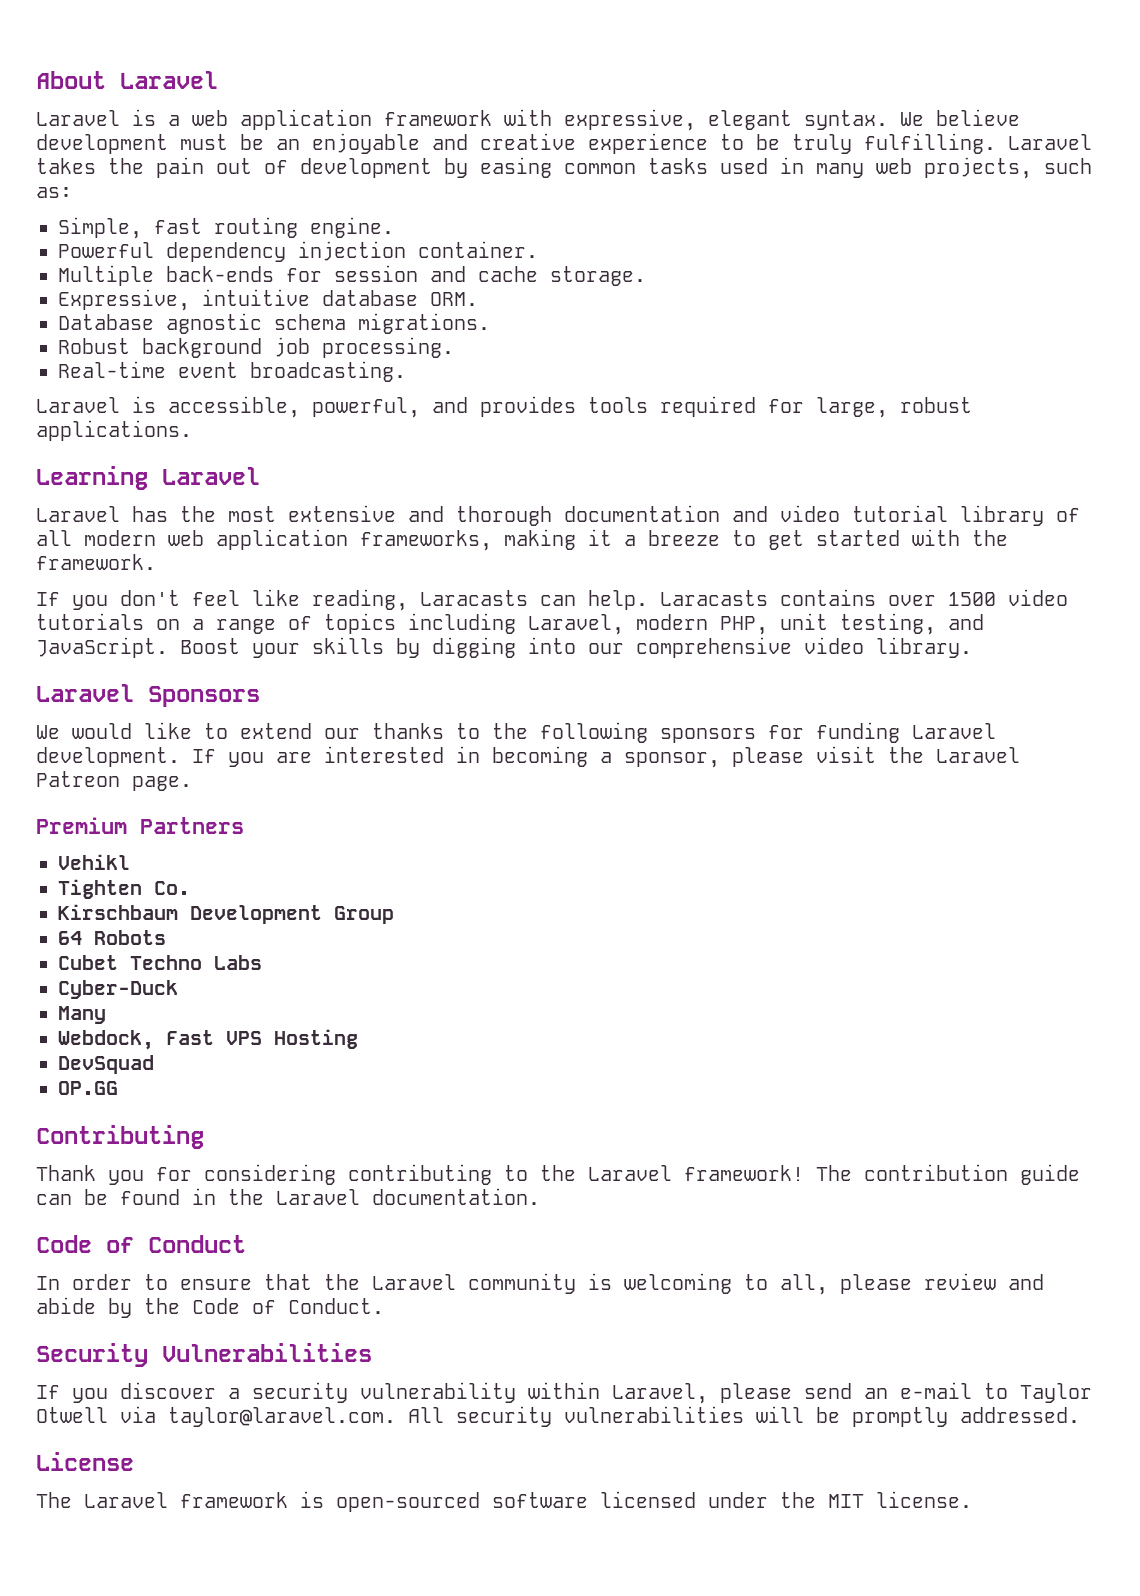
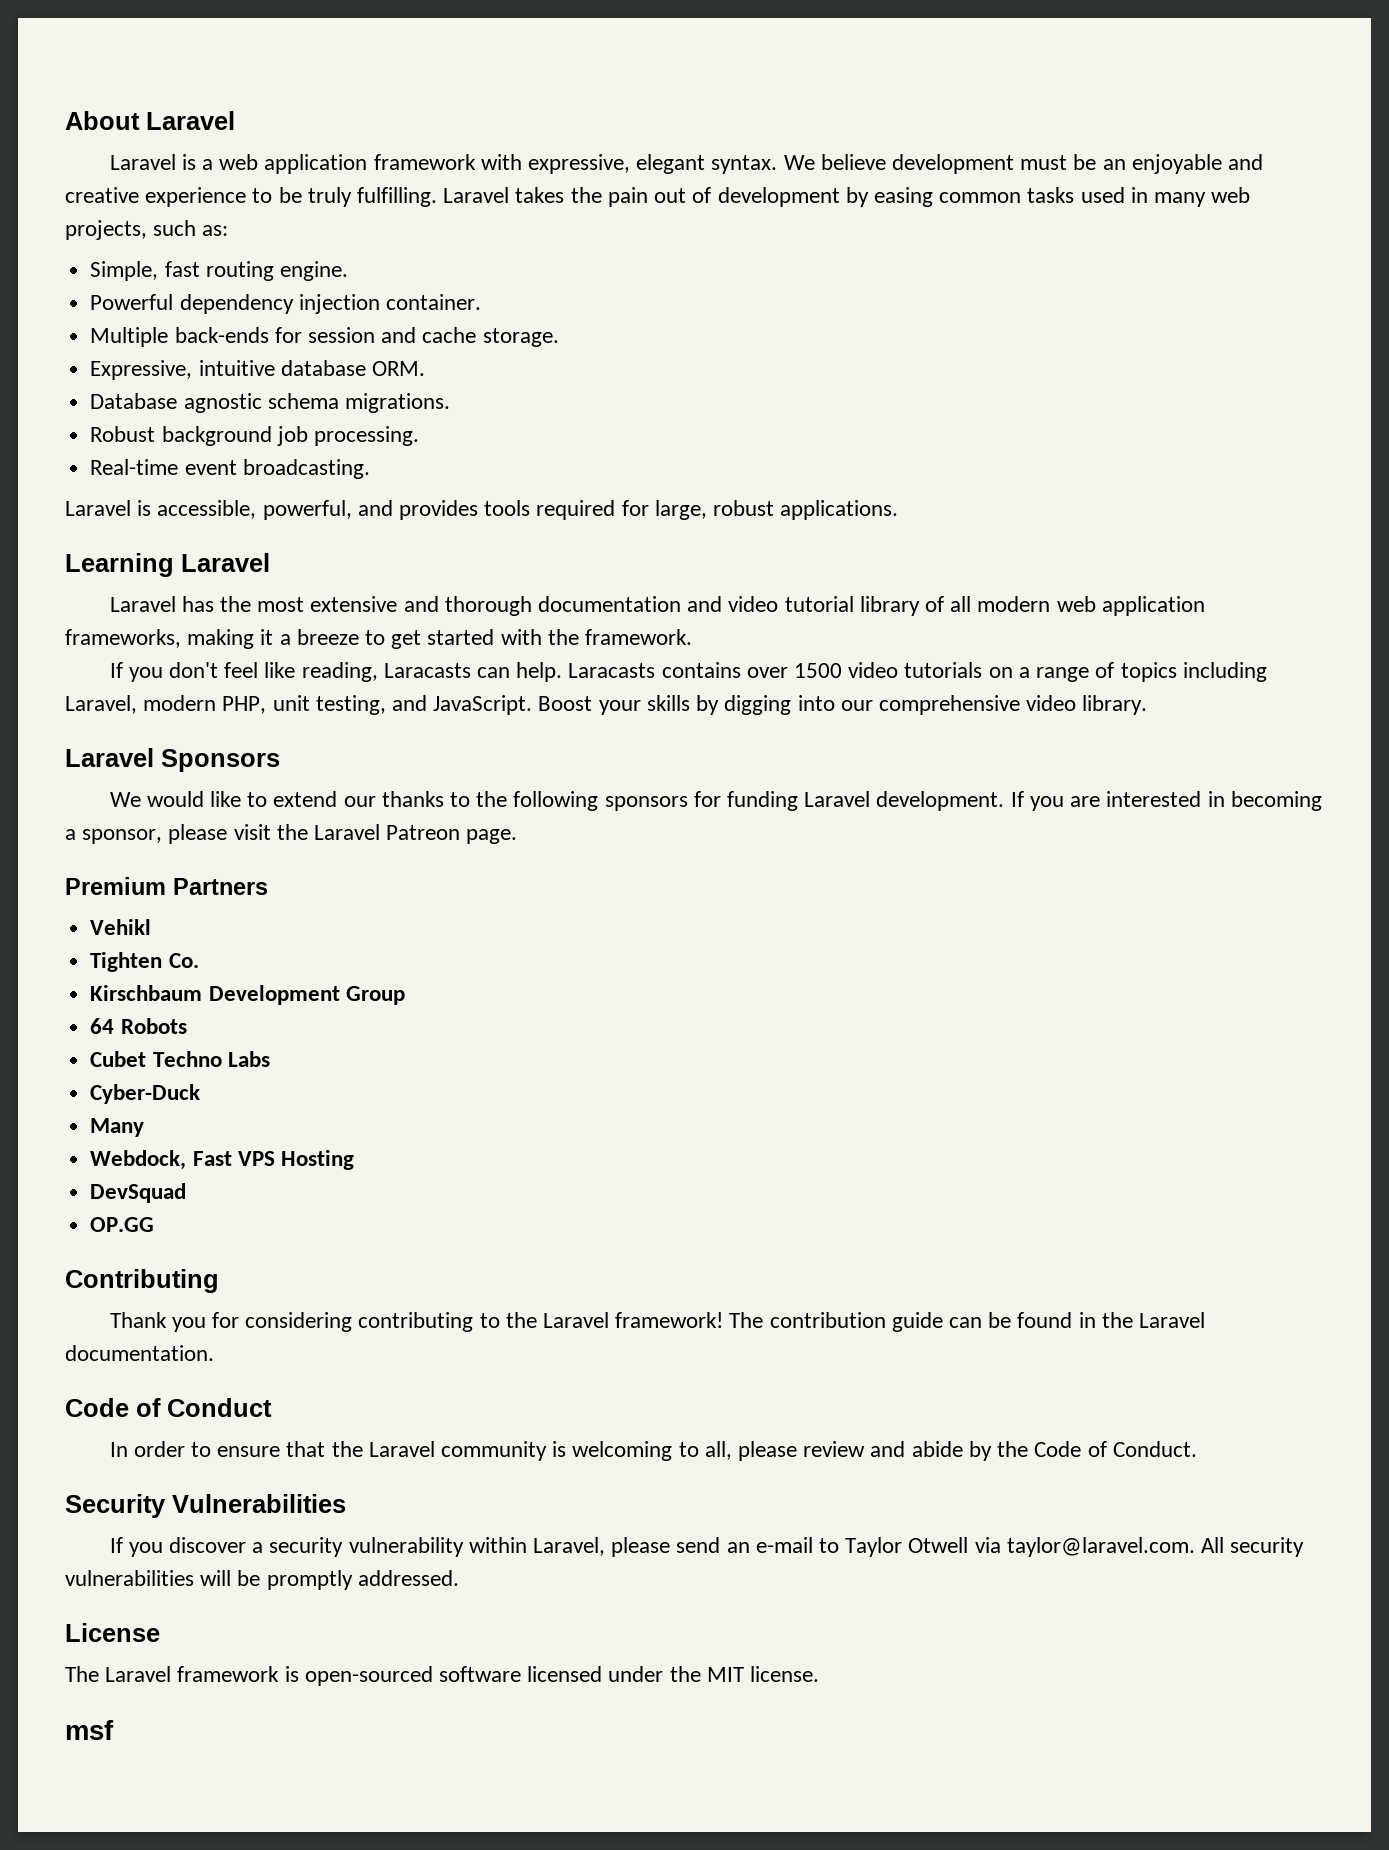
(972, 1499) none -> [65,1720,114,1740] // msf

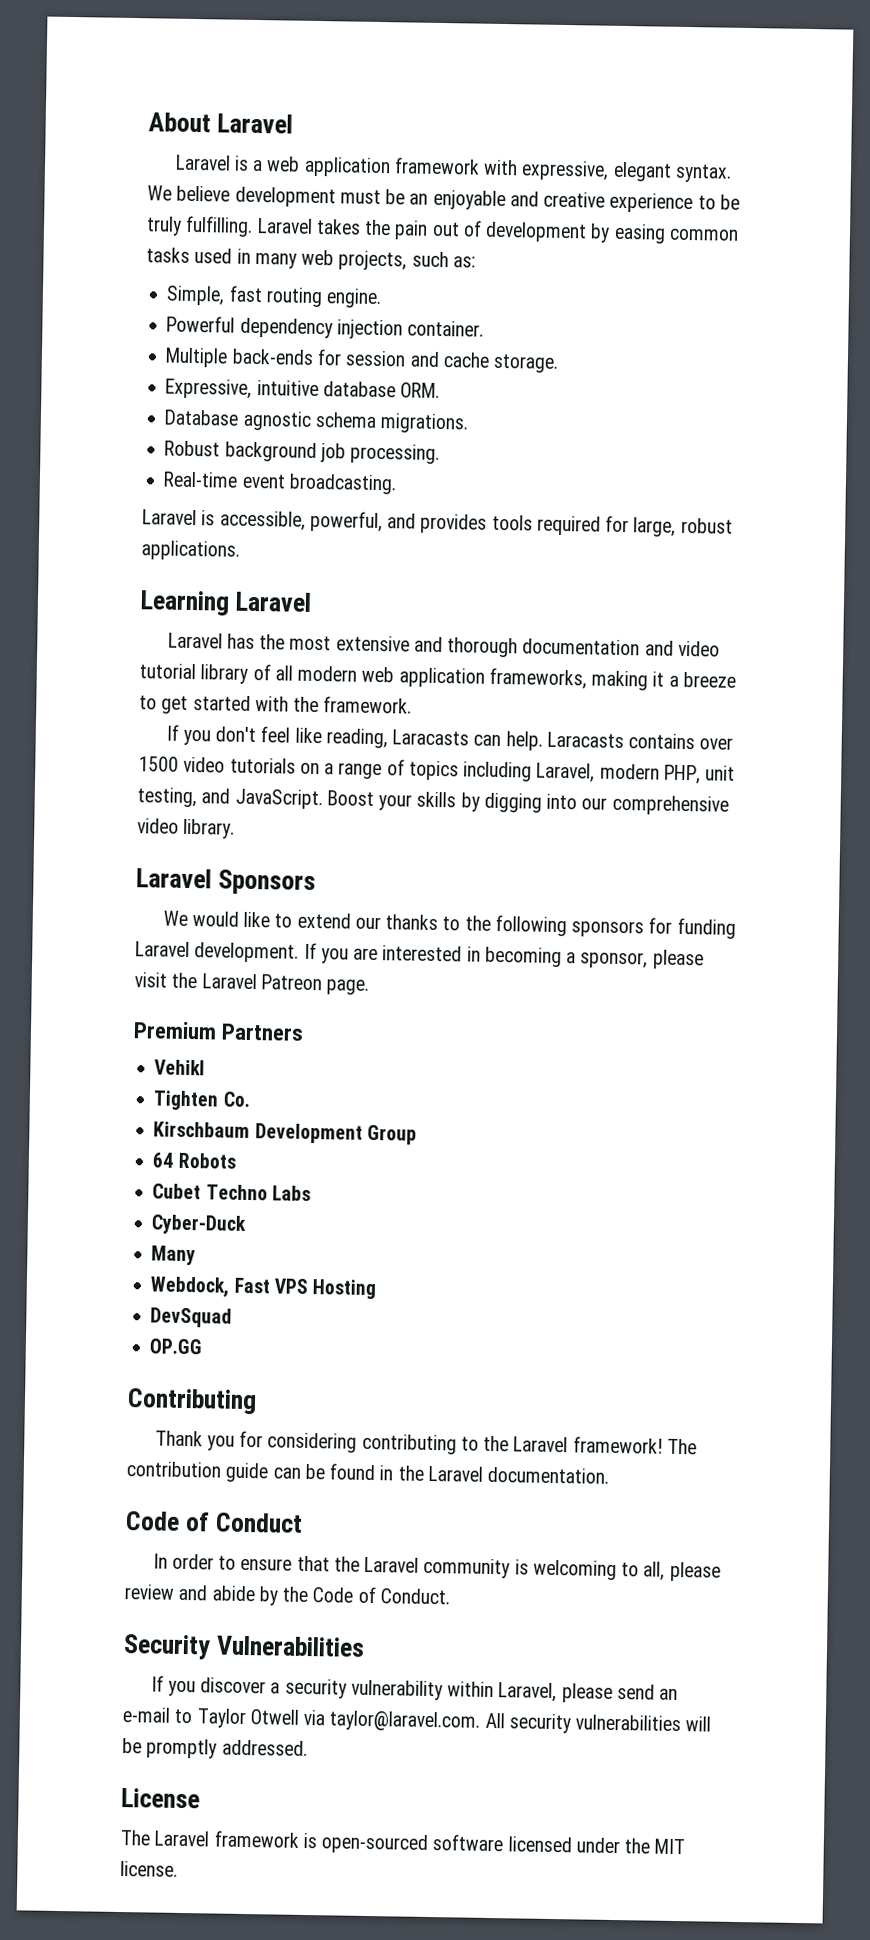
[65,1720,114,1740] // msf -> (178, 1869) none

